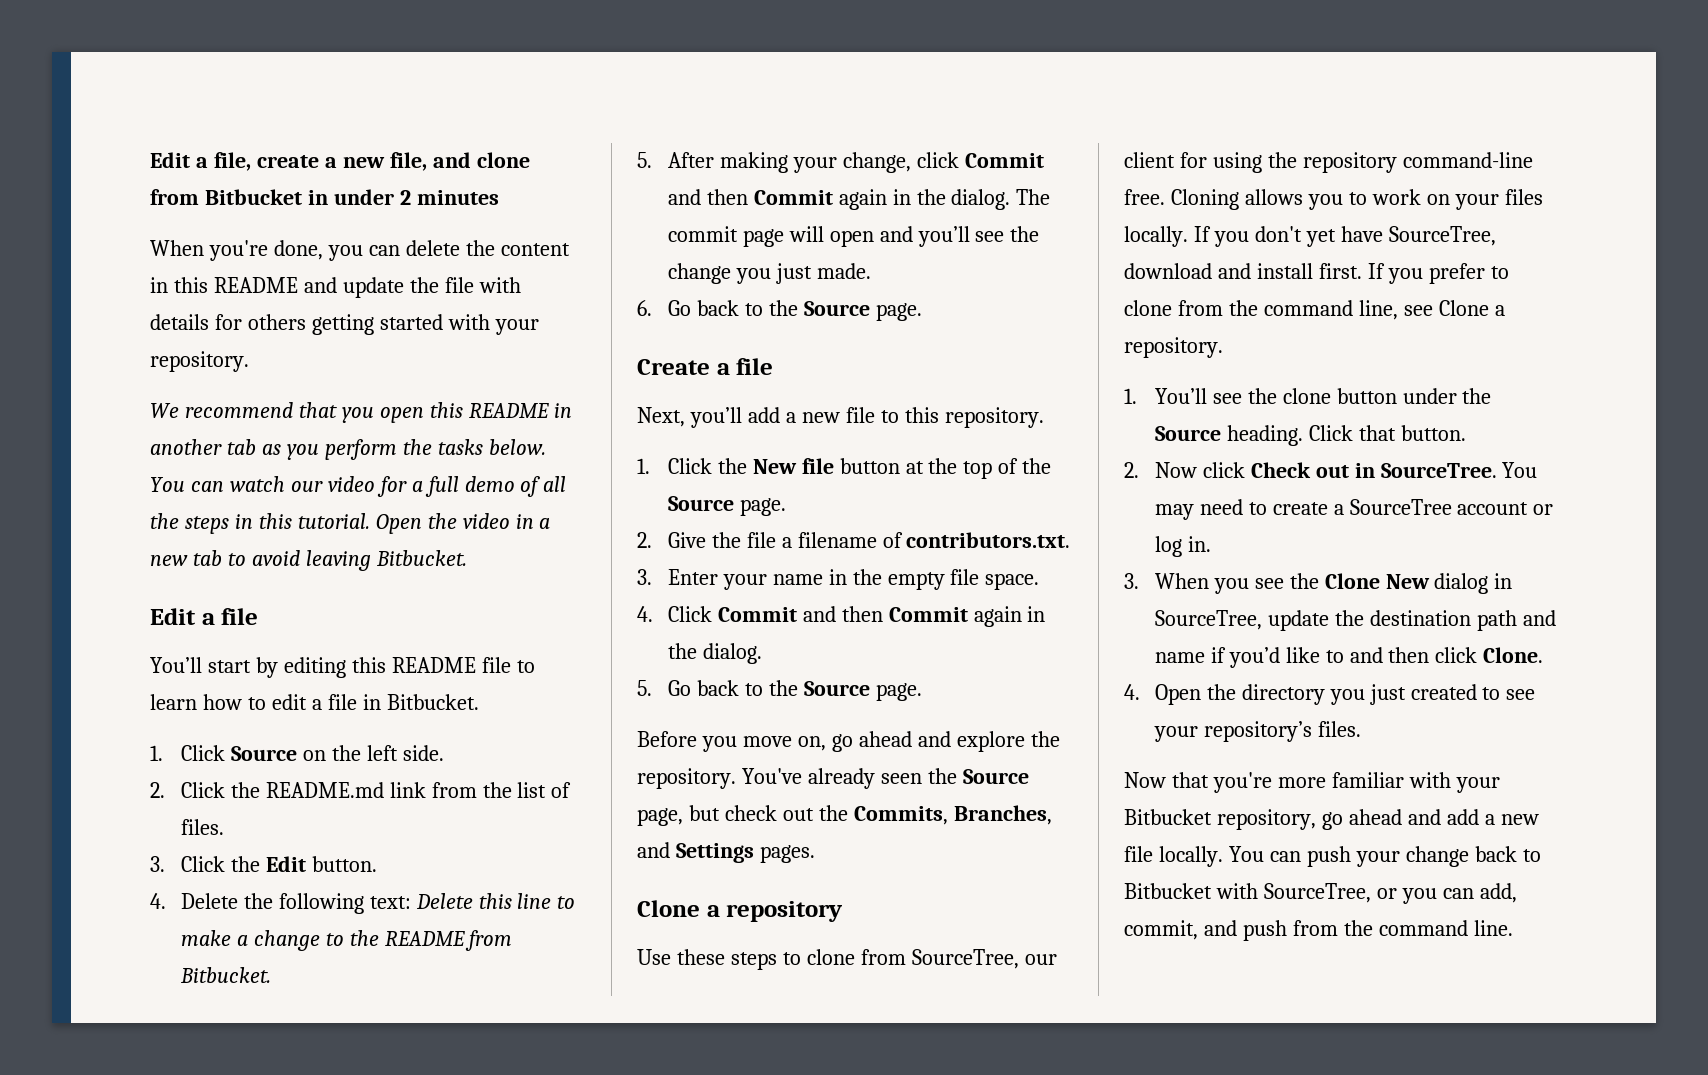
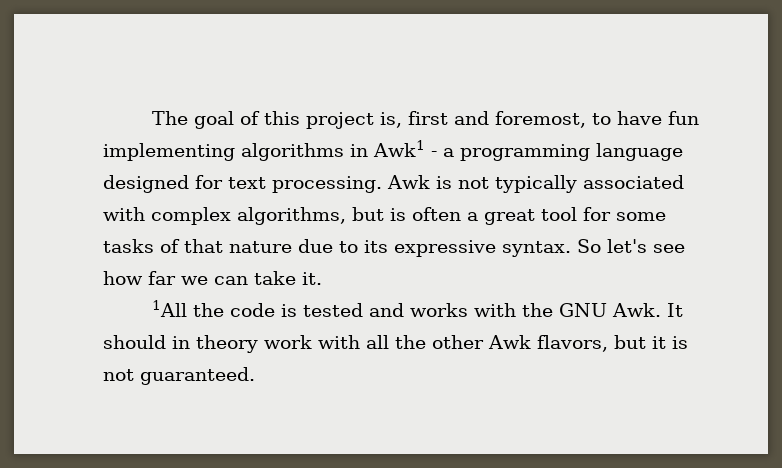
[150,152,530,171] [150,189,499,205] [150,240,570,261] [150,277,521,298] [150,314,539,335] [150,351,249,372] [150,402,572,423] [150,439,546,460] [150,476,567,497] [150,513,551,534] [150,550,467,571] [150,608,259,625] [150,657,535,678] [150,694,479,710] [150,745,444,761] [150,782,572,798] [180,819,224,835] [150,856,377,872] [150,893,576,914] [180,930,513,951] [179,967,271,983] [637,152,1044,173] [667,189,1051,210] [667,226,1040,247] [667,263,871,284] [637,300,922,321] [637,358,774,375] [637,407,1044,428] [637,458,1052,479] [667,496,786,516] [637,532,1071,548] [637,569,1040,590] [637,606,1046,627] [667,643,762,664] [637,680,922,701] [637,731,1060,752] [637,768,1029,789] [637,805,1052,826] [637,842,815,863] [637,900,844,922] [637,949,1057,970] [1124,152,1533,173] [1124,189,1543,210] [1124,226,1496,247] [1124,263,1509,284] [1124,300,1505,320] [1124,337,1223,358] [1124,388,1492,404] [1154,425,1466,446] [1124,462,1538,478] [1154,499,1554,520] [1154,536,1211,557] [1124,573,1513,594] [1154,610,1556,631] [1154,647,1544,668] [1124,684,1536,705] [1153,721,1361,742] [1124,772,1500,793] [1124,809,1539,830] [1124,846,1541,867] [1124,883,1517,904] [1124,920,1513,941] Edit a file, create a new file, and clone from Bitbucket in under 2 minutes // When you're done, you can delete the content in this README and update the file with details for others getting started with your repository. // We recommend that you open this README in another tab as you perform the tasks below. You can watch our video for a full demo of all the steps in this tutorial. Open the video in a new tab to avoid leaving Bitbucket. // Edit a file // You’ll start by editing this README file to learn how to edit a file in Bitbucket. // 1. Click Source on the left side. // 2. Click the README.md link from the list of files. // 3. Click the Edit button. // 4. Delete the following text: Delete this line to make a change to the README from Bitbucket. // 5. After making your change, click Commit and then Commit again in the dialog. The commit page will open and you’ll see the change you just made. // 6. Go back to the Source page. // Create a file // Next, you’ll add a new file to this repository. // 1. Click the New file button at the top of the Source page. // 2. Give the file a filename of contributors.txt. // 3. Enter your name in the empty file space. // 4. Click Commit and then Commit again in the dialog. // 5. Go back to the Source page. // Before you move on, go ahead and explore the repository. You've already seen the Source page, but check out the Commits, Branches, and Settings pages. // Clone a repository // Use these steps to clone from SourceTree, our client for using the repository command-line free. Cloning allows you to work on your files locally. If you don't yet have SourceTree, download and install first. If you prefer to clone from the command line, see Clone a repository. // 1. You’ll see the clone button under the Source heading. Click that button. // 2. Now click Check out in SourceTree. You may need to create a SourceTree account or log in. // 3. When you see the Clone New dialog in SourceTree, update the destination path and name if you’d like to and then click Clone. // 4. Open the directory you just created to see your repository’s files. // Now that you're more familiar with your Bitbucket repository, go ahead and add a new file locally. You can push your change back to Bitbucket with SourceTree, or you can add, commit, and push from the command line. -> [151,111,699,129] [103,140,683,161] [103,175,684,193] [103,207,666,225] [103,239,685,257] [103,271,322,285] [151,300,683,317] [103,335,688,353] [103,367,255,385] The goal of this project is, first and foremost, to have fun implementing algorithms in Awk1 - a programming language designed for text processing. Awk is not typically associated with complex algorithms, but is often a great tool for some tasks of that nature due to its expressive syntax. So let's see how far we can take it. // 1All the code is tested and works with the GNU Awk. It should in theory work with all the other Awk flavors, but it is not guaranteed.

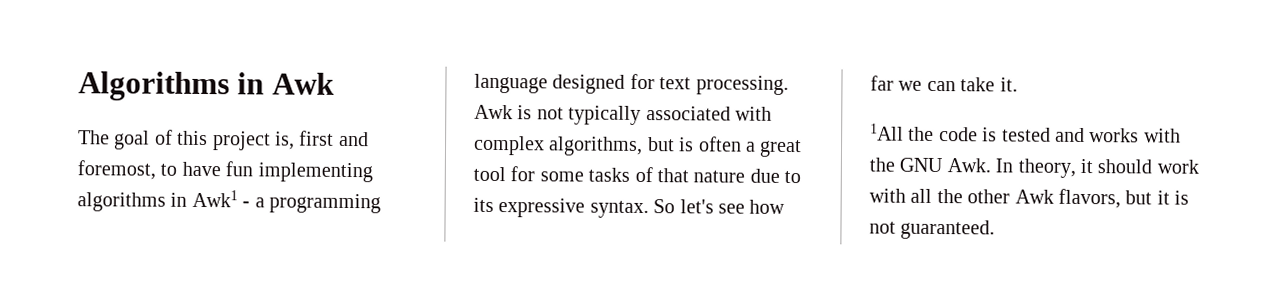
(151, 118) none -> [78,71,335,102] Algorithms in Awk //
[666,303,683,317] [103,335,258,353] It should in theory -> [995,158,1153,178] In theory, it should

